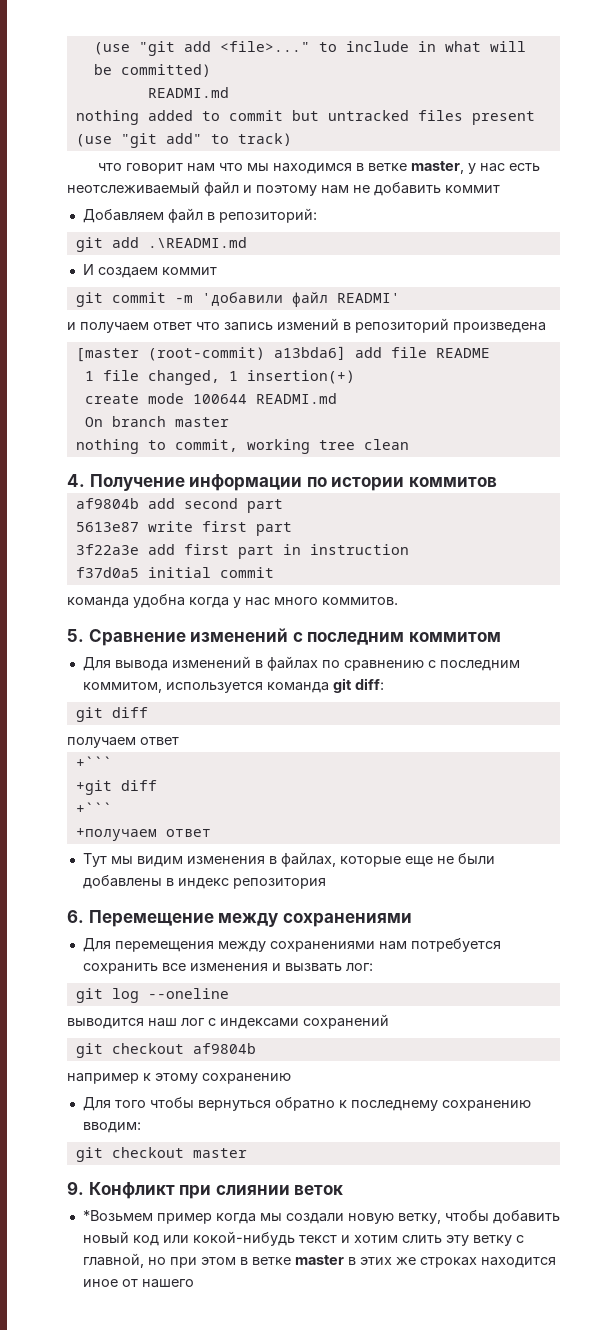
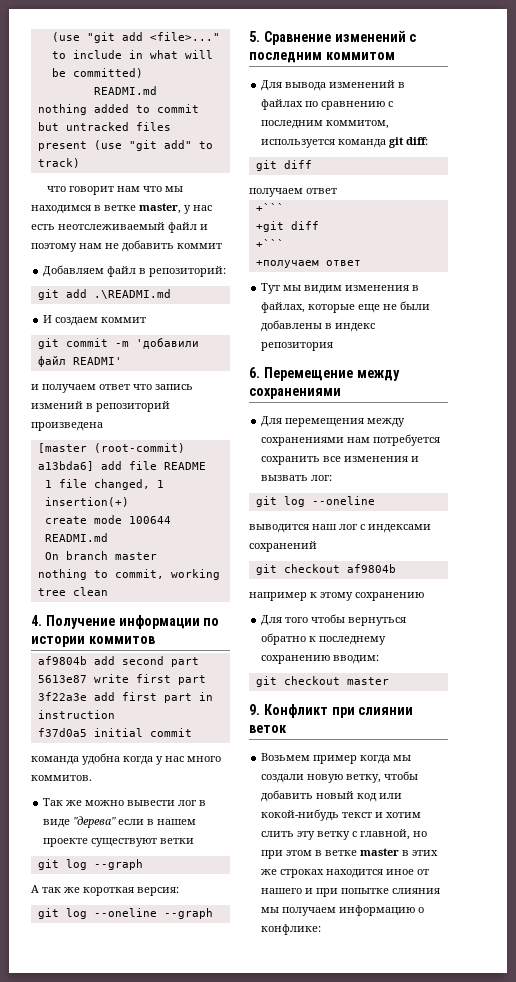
(398, 601) none -> [43,798,207,806] [43,816,197,828] [43,838,195,847] [37,859,143,870] [31,885,179,896] [37,908,213,919] // Так же можно вывести лог в виде "дерева" если в нашем проекте существуют ветки // git log --graph // А так же короткая версия: // git log --oneline --graph
[82,1210,153,1221] *Возьмем -> [261,753,311,761] Возьмем
(194, 1283) none -> [305,888,441,897] [261,905,425,916] [261,924,322,935] и при попытке слияния мы получаем информацию о конфлике:

